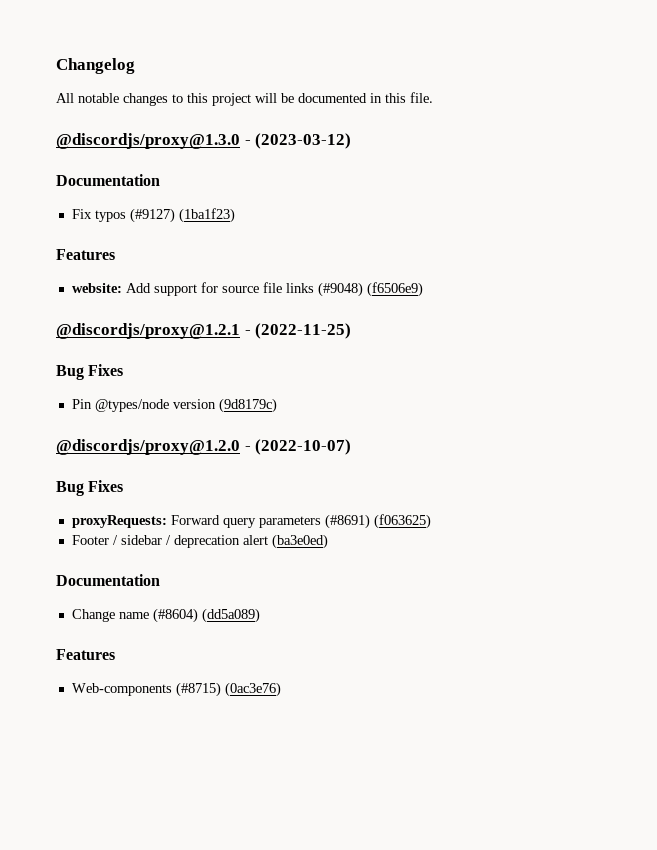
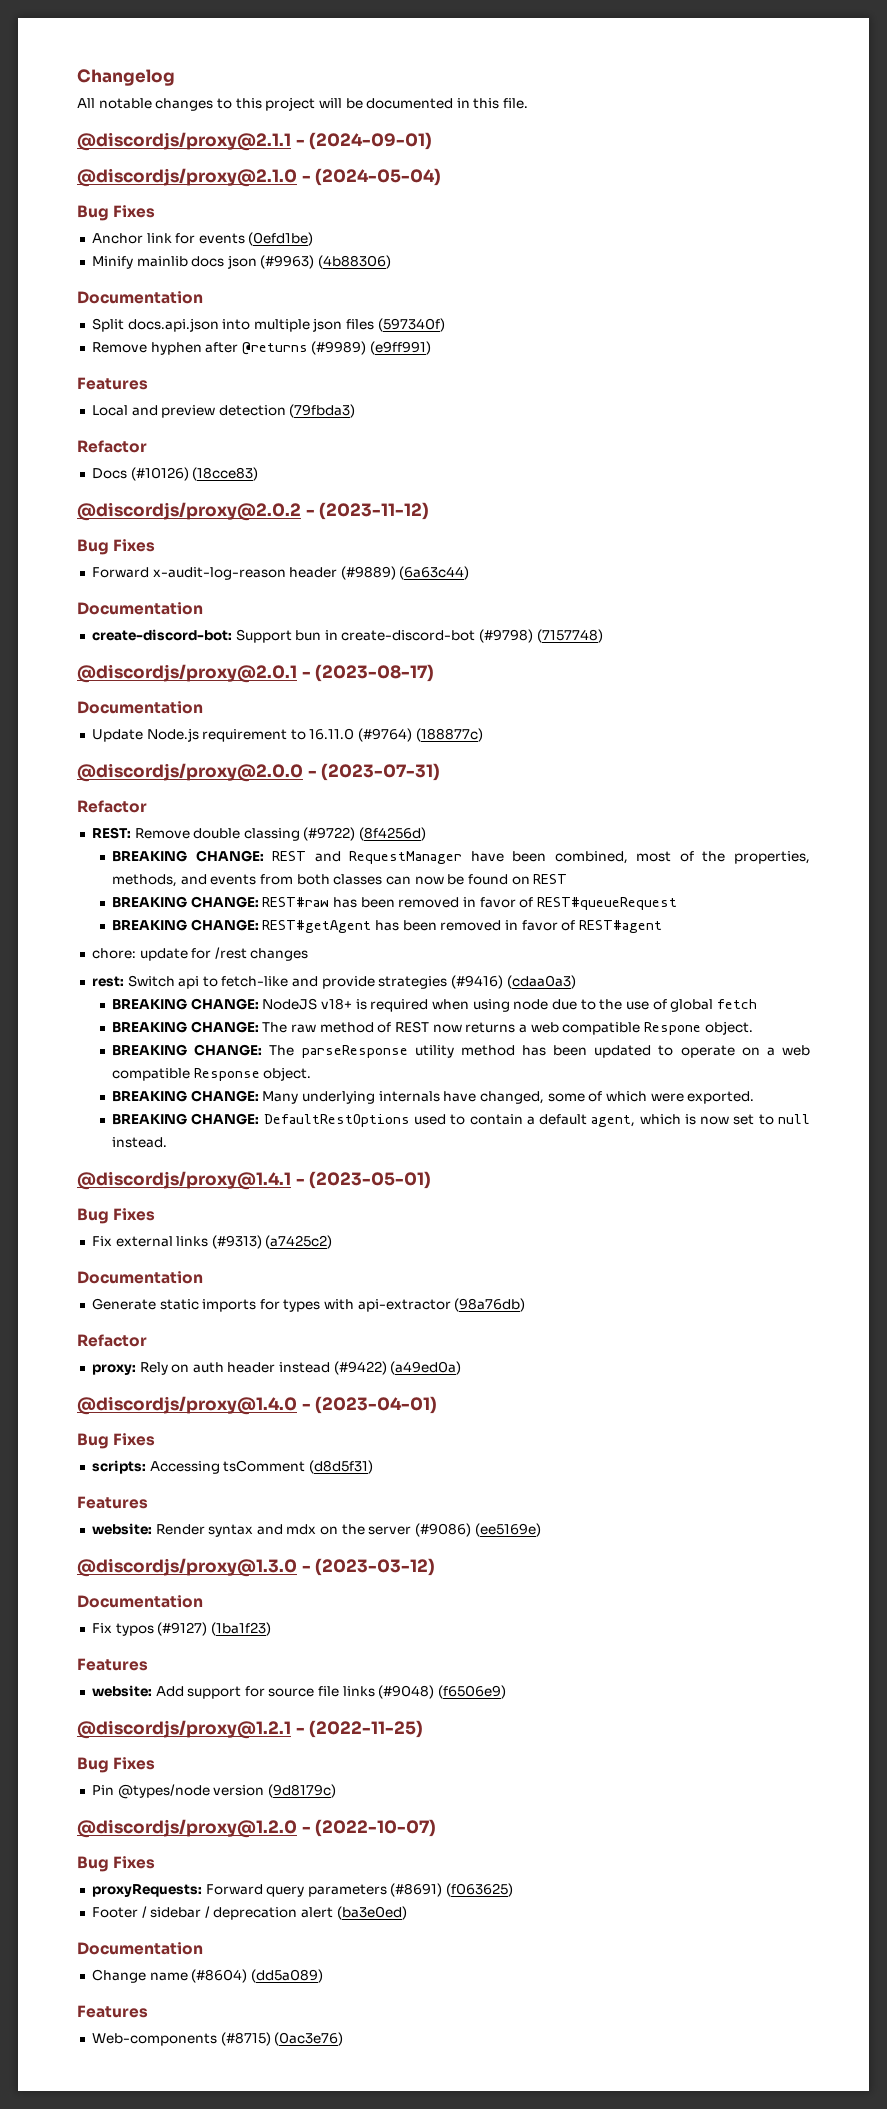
(433, 97) none -> [77,132,433,151] [77,168,442,187] [77,205,156,221] [91,232,314,246] [91,255,392,269] [77,291,203,304] [91,318,445,332] [91,341,432,355] [77,377,148,390] [91,404,356,418] [77,440,147,453] [91,467,259,481] [77,502,430,521] [77,539,156,555] [91,566,470,580] [77,602,203,615] [91,629,603,643] [77,664,435,683] [77,701,203,714] [91,728,483,742] [77,763,441,782] [77,800,147,813] [91,827,427,841] [112,850,811,864] [112,874,568,887] [112,896,677,910] [112,919,662,933] [91,947,309,961] [91,975,576,989] [112,998,757,1012] [112,1021,753,1035] [112,1044,810,1058] [112,1067,312,1081] [112,1090,755,1104] [112,1113,811,1127] [112,1137,168,1148] [77,1171,432,1190] [77,1208,156,1224] [91,1235,333,1249] [77,1271,203,1284] [91,1298,526,1312] [77,1334,147,1347] [91,1361,462,1375] [77,1396,438,1415] [77,1433,156,1449] [91,1460,373,1474] [77,1496,148,1509] [91,1523,541,1537] // @discordjs/proxy@2.1.1 - (2024-09-01) // @discordjs/proxy@2.1.0 - (2024-05-04) // Bug Fixes // Anchor link for events (0efd1be) // Minify mainlib docs json (#9963) (4b88306) // Documentation // Split docs.api.json into multiple json files (597340f) // Remove hyphen after @returns (#9989) (e9ff991) // Features // Local and preview detection (79fbda3) // Refactor // Docs (#10126) (18cce83) // @discordjs/proxy@2.0.2 - (2023-11-12) // Bug Fixes // Forward x-audit-log-reason header (#9889) (6a63c44) // Documentation // create-discord-bot: Support bun in create-discord-bot (#9798) (7157748) // @discordjs/proxy@2.0.1 - (2023-08-17) // Documentation // Update Node.js requirement to 16.11.0 (#9764) (188877c) // @discordjs/proxy@2.0.0 - (2023-07-31) // Refactor // REST: Remove double classing (#9722) (8f4256d) // BREAKING CHANGE: REST and RequestManager have been combined, most of the properties, methods, and events from both classes can now be found on REST // BREAKING CHANGE: REST#raw has been removed in favor of REST#queueRequest // BREAKING CHANGE: REST#getAgent has been removed in favor of REST#agent // chore: update for /rest changes // rest: Switch api to fetch-like and provide strategies (#9416) (cdaa0a3) // BREAKING CHANGE: NodeJS v18+ is required when using node due to the use of global fetch // BREAKING CHANGE: The raw method of REST now returns a web compatible Respone object. // BREAKING CHANGE: The parseResponse utility method has been updated to operate on a web compatible Response object. // BREAKING CHANGE: Many underlying internals have changed, some of which were exported. // BREAKING CHANGE: DefaultRestOptions used to contain a default agent, which is now set to null instead. // @discordjs/proxy@1.4.1 - (2023-05-01) // Bug Fixes // Fix external links (#9313) (a7425c2) // Documentation // Generate static imports for types with api-extractor (98a76db) // Refactor // proxy: Rely on auth header instead (#9422) (a49ed0a) // @discordjs/proxy@1.4.0 - (2023-04-01) // Bug Fixes // scripts: Accessing tsComment (d8d5f31) // Features // website: Render syntax and mdx on the server (#9086) (ee5169e)

